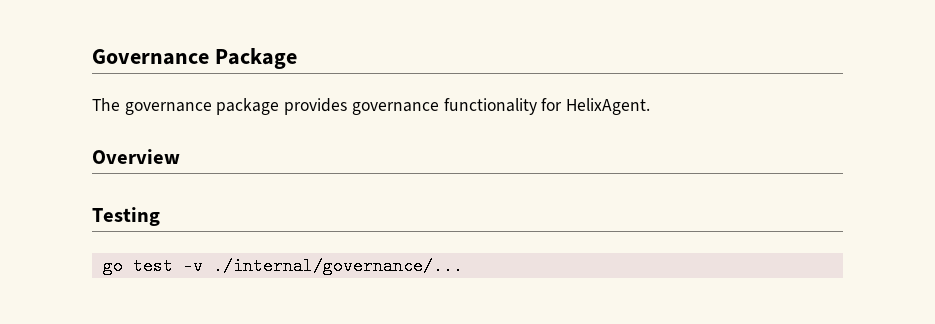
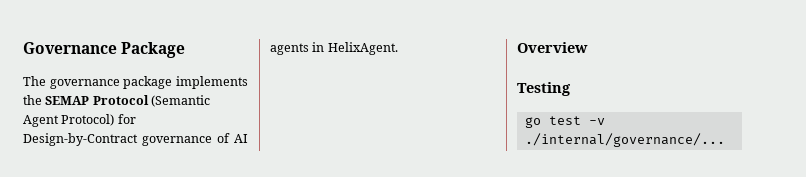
[284,98,563,115] provides governance functionality for -> [176,76,248,89] [23,95,211,107] [23,114,136,127] [23,133,248,146] [270,42,325,55] implements the SEMAP Protocol (Semantic Agent Protocol) for Design-by-Contract governance of AI agents in

